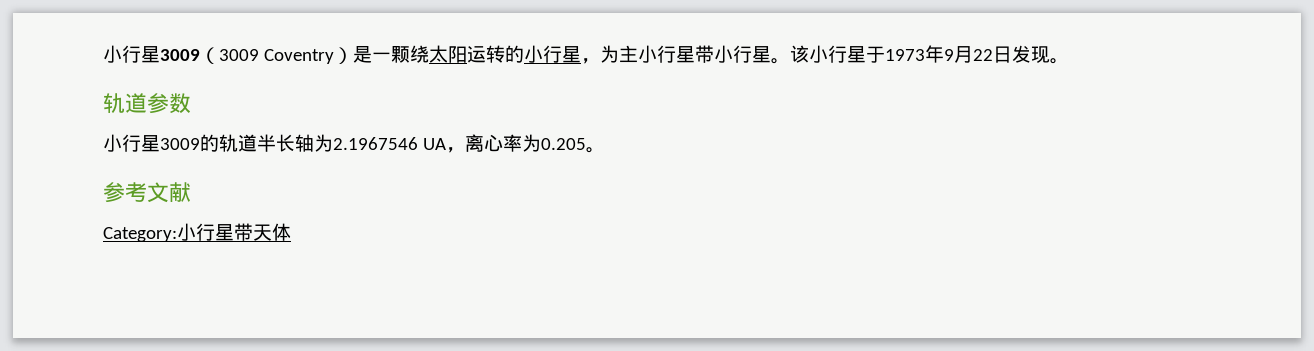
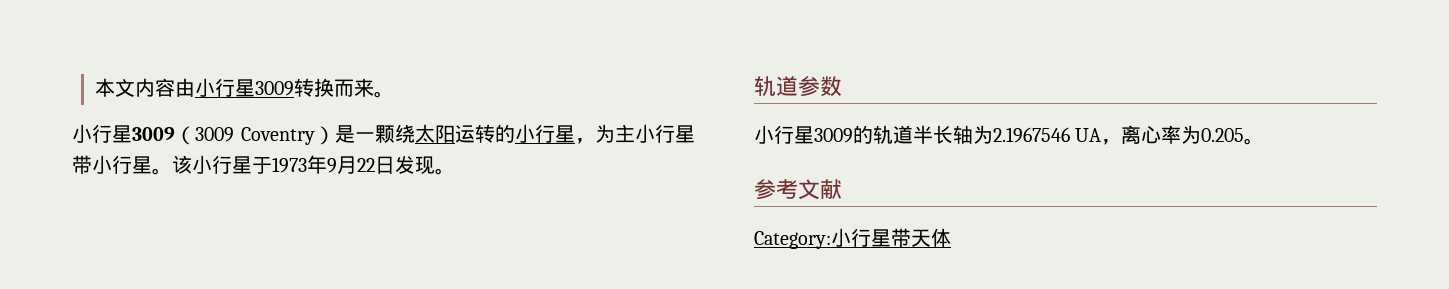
(103, 54) none -> [95,78,395,98] 本文内容由小行星3009转换而来。 //

